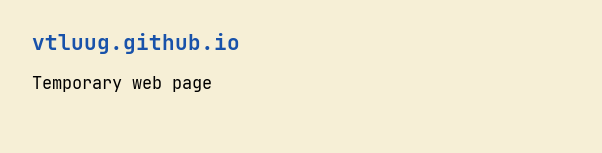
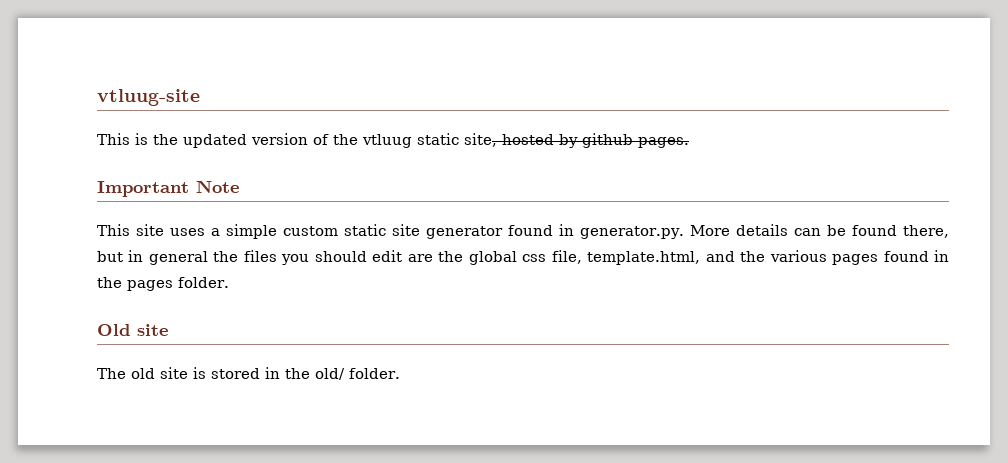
[32,33,240,54] [32,76,212,92] vtluug.github.io // Temporary web page -> [97,89,200,106] [97,133,689,148] [97,180,239,197] [97,224,950,239] [97,250,950,265] [97,277,229,291] [97,324,168,336] [97,367,400,380] vtluug-site // This is the updated version of the vtluug static site, hosted by github pages. // Important Note // This site uses a simple custom static site generator found in generator.py. More details can be found there, but in general the files you should edit are the global css file, template.html, and the various pages found in the pages folder. // Old site // The old site is stored in the old/ folder.

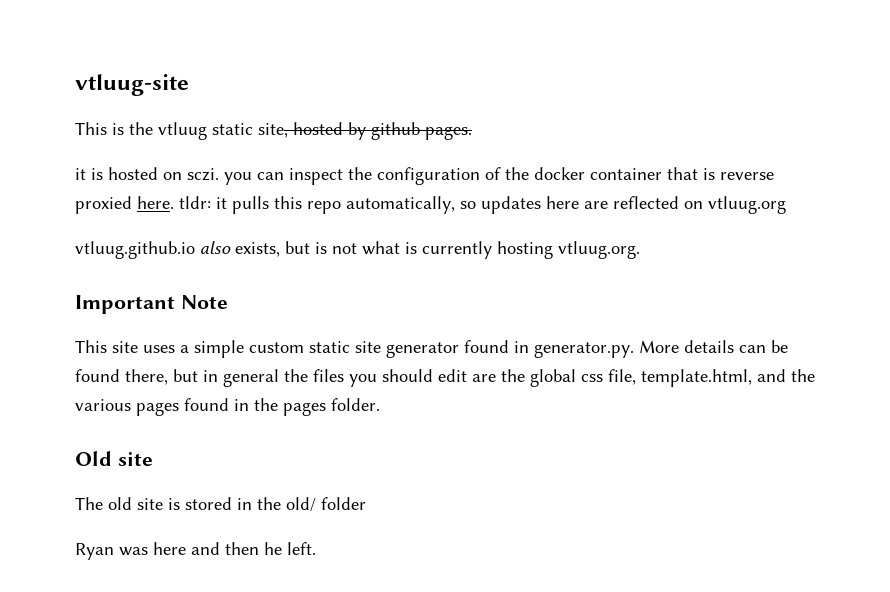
[183,133,358,148] updated version of the -> (153, 128) none
(689, 142) none -> [75,167,774,185] [75,196,786,214] [75,241,640,259] // it is hosted on sczi. you can inspect the configuration of the docker container that is reverse proxied here. tldr: it pulls this repo automatically, so updates here are reflected on vtluug.org // vtluug.github.io also exists, but is not what is currently hosting vtluug.org.
[349,368,400,379] folder. -> [321,497,366,510] [75,542,316,560] folder // Ryan was here and then he left.

